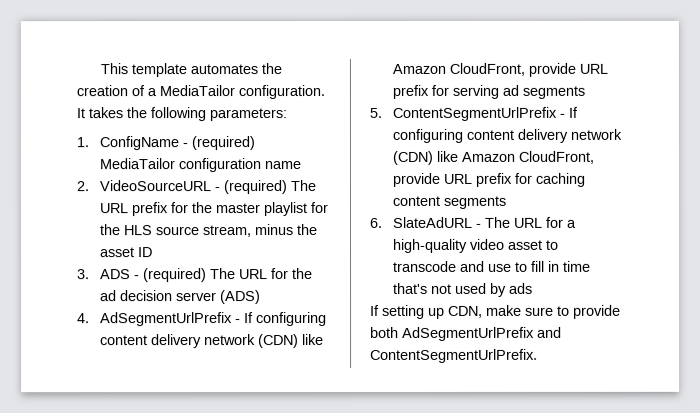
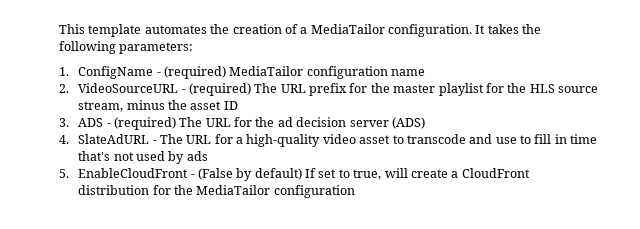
[99,312,327,327] [99,334,324,349] [391,62,608,77] [391,84,585,99] [369,106,578,121] [391,128,622,143] [391,150,594,165] [391,172,585,187] [391,195,507,209] [370,217,383,228] AdSegmentUrlPrefix - If configuring content delivery network (CDN) like Amazon CloudFront, provide URL prefix for serving ad segments // 5. ContentSegmentUrlPrefix - If configuring content delivery network (CDN) like Amazon CloudFront, provide URL prefix for caching content segments // 6. -> (69, 139) none
[370,304,621,319] [370,326,562,341] [370,348,538,363] If setting up CDN, make sure to provide both AdSegmentUrlPrefix and ContentSegmentUrlPrefix. -> [59,168,530,181] [78,185,355,198] 5. EnableCloudFront - (False by default) If set to true, will create a CloudFront distribution for the MediaTailor configuration

